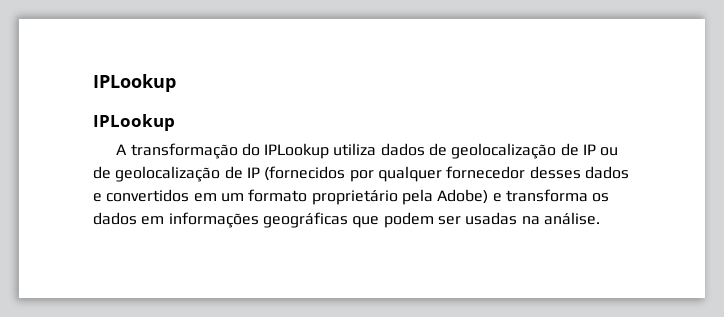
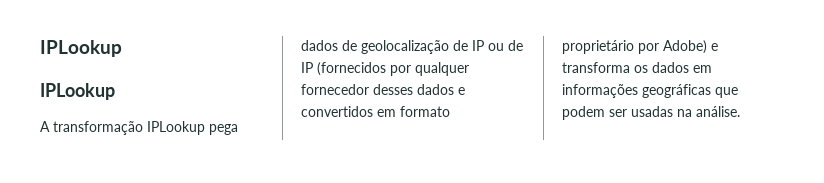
[241,143,377,159] do IPLookup utiliza -> [147,121,238,135] IPLookup pega
[115,166,243,182] geolocalização de -> (523, 45) none
[220,193,244,202] um -> (396, 113) none
[401,189,433,205] pela -> [638,43,659,54] por

